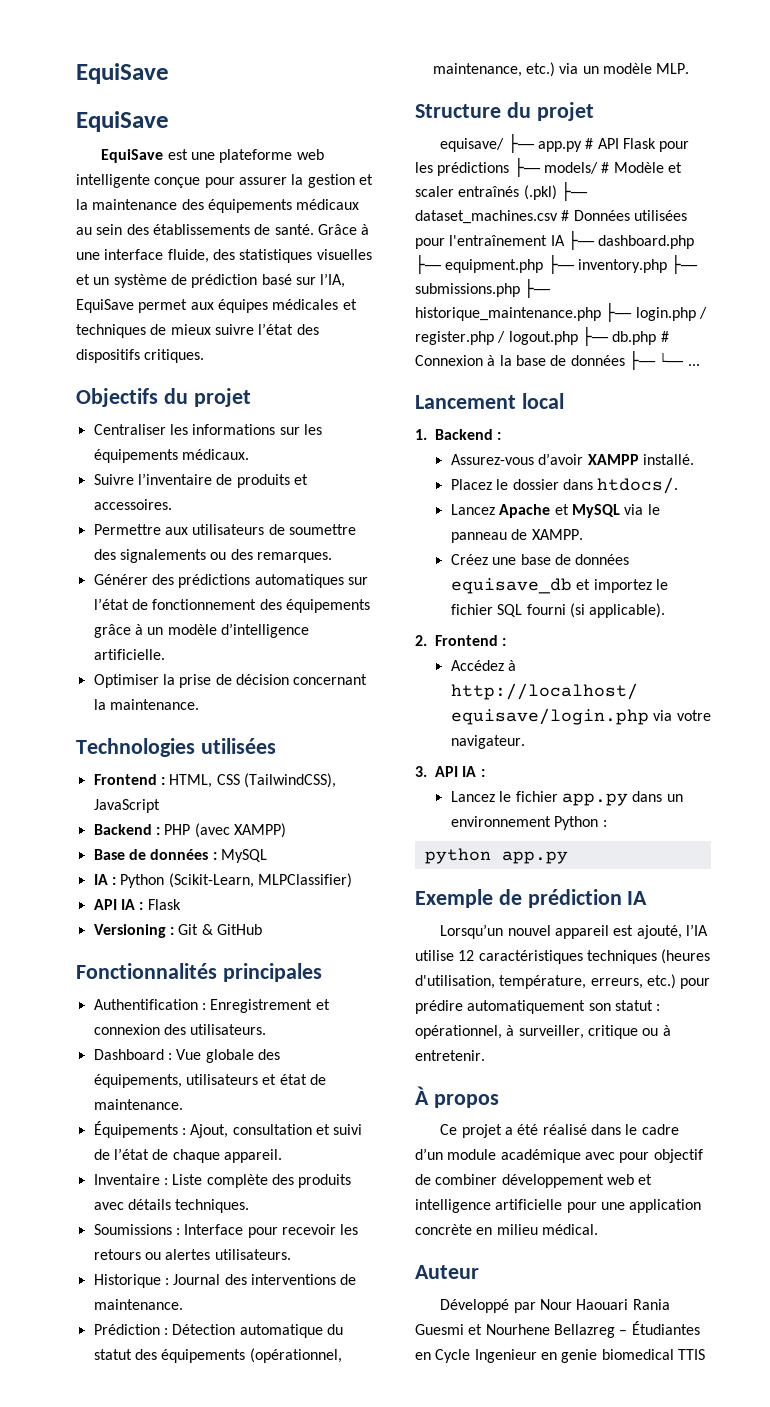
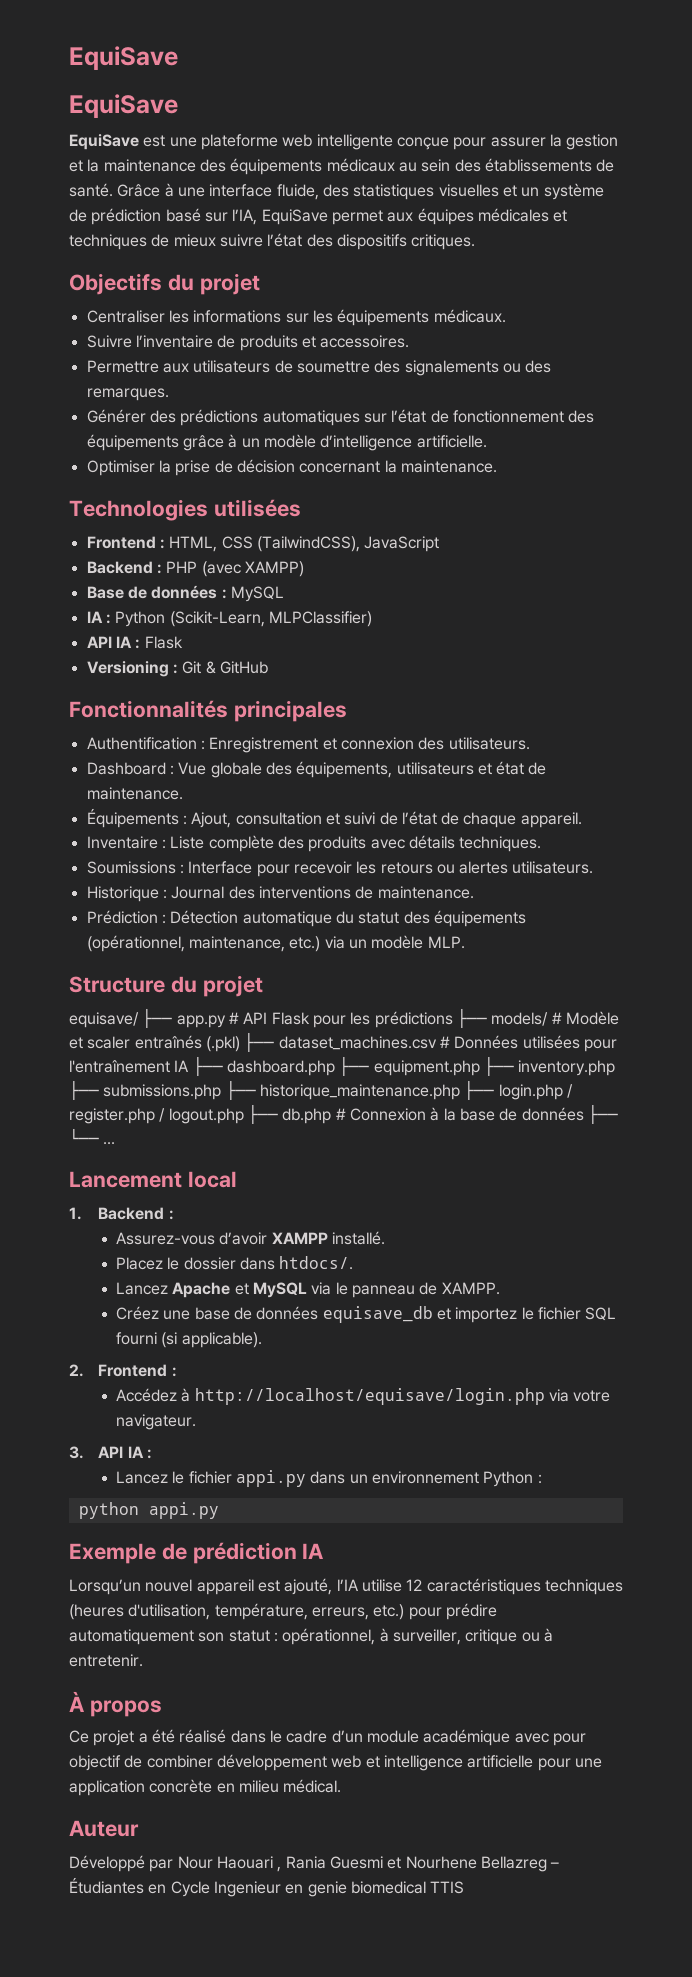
[561,793,628,806] app.py -> [235,1470,306,1487] appi.py
[501,851,568,864] app.py -> [148,1502,219,1519] appi.py
(629, 1304) none -> [277,1866,282,1872] ,

